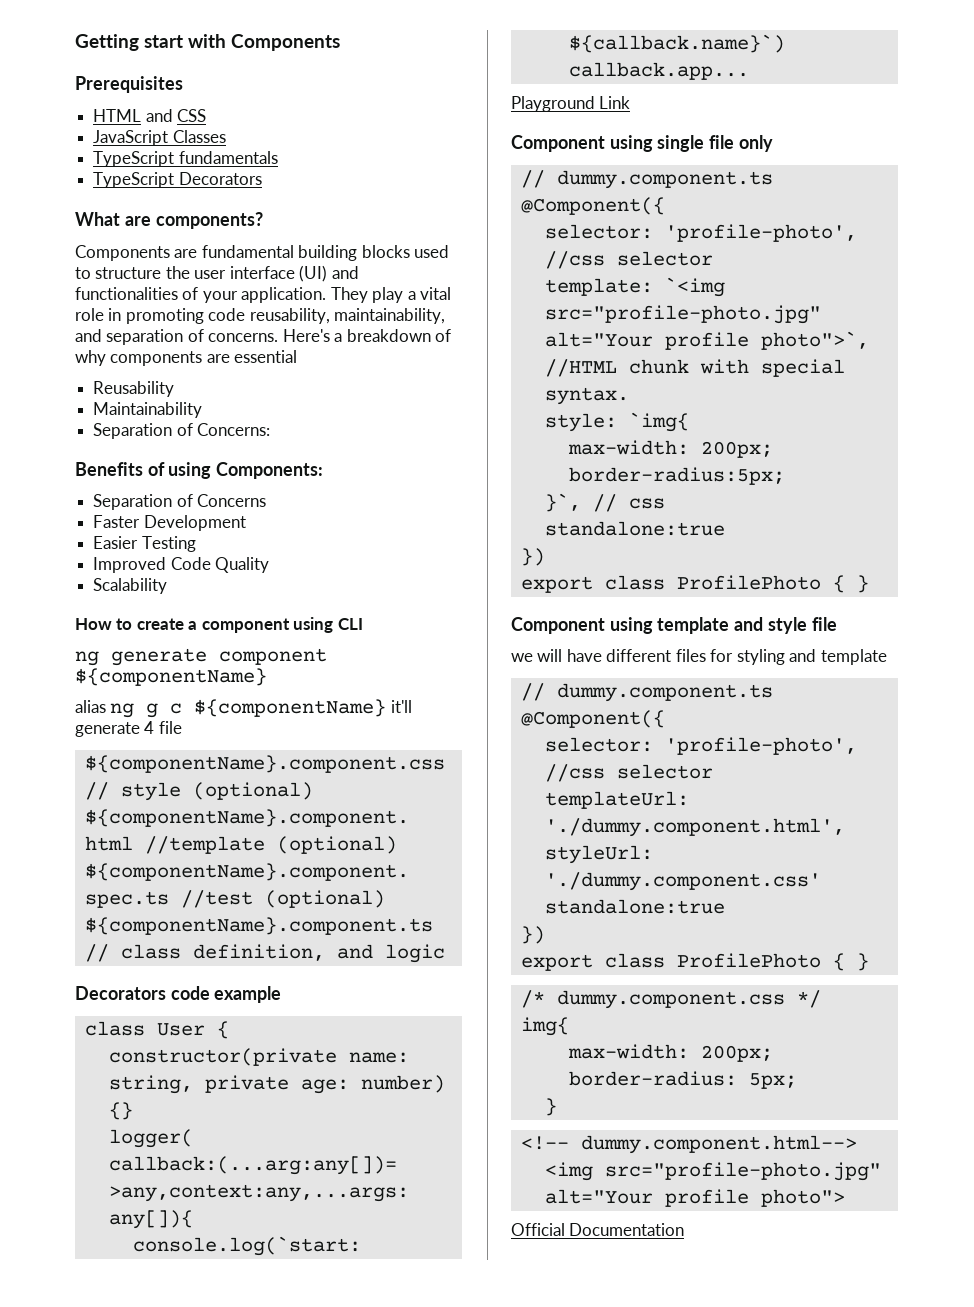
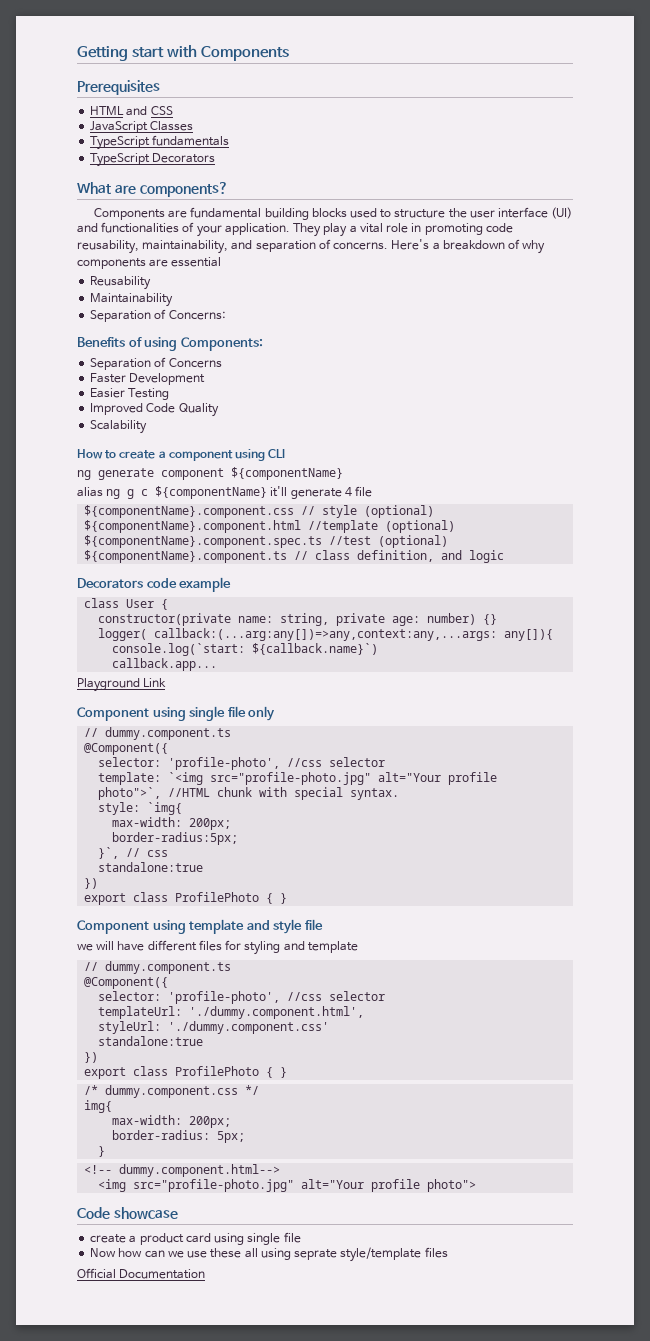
(845, 1198) none -> [77,1207,178,1219] [90,1232,301,1245] [90,1247,448,1262] // Code showcase // create a product card using single file // Now how can we use these all using seprate style/template files

